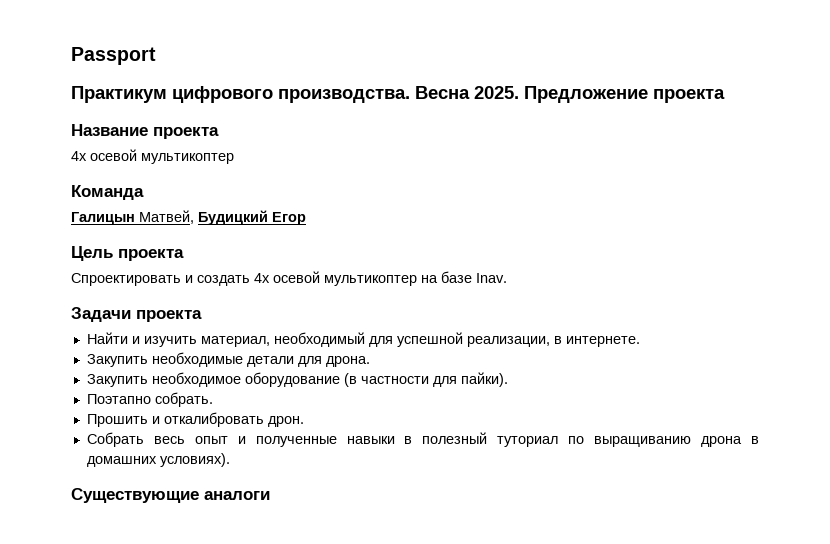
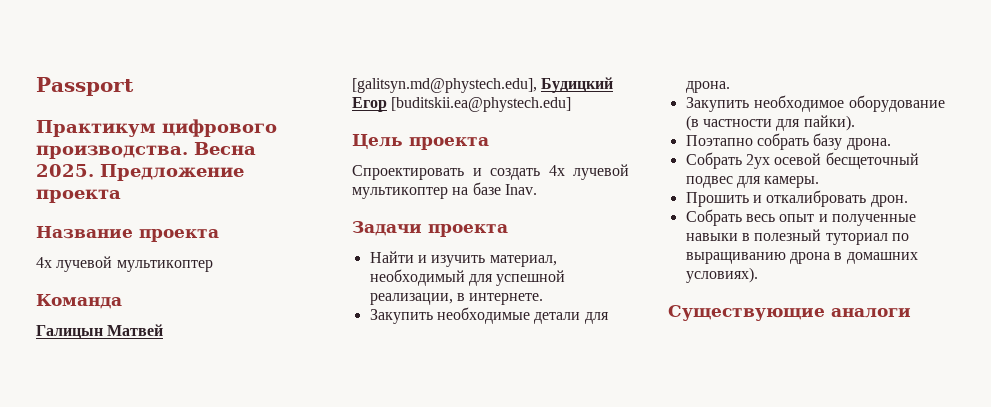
[90,149,137,161] осевой -> [56,256,113,272] лучевой
[139,210,194,224] Матвей, -> [107,324,164,336] [352,78,537,93] Матвей [galitsyn.md@phystech.edu],
(306, 218) none -> [391,97,572,112] [buditskii.ea@phystech.edu]
[273,271,320,283] осевой -> [573,164,629,180] лучевой
[154,392,213,407] собрать. -> [756,133,891,150] [685,152,919,169] [685,176,820,188] собрать базу дрона. // Собрать 2ух осевой бесщеточный подвес для камеры.

